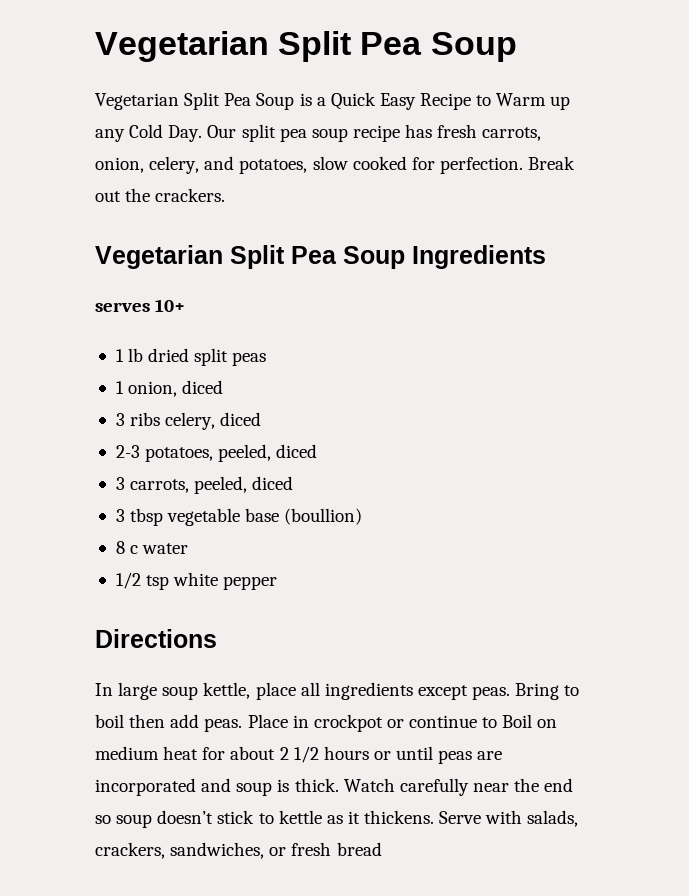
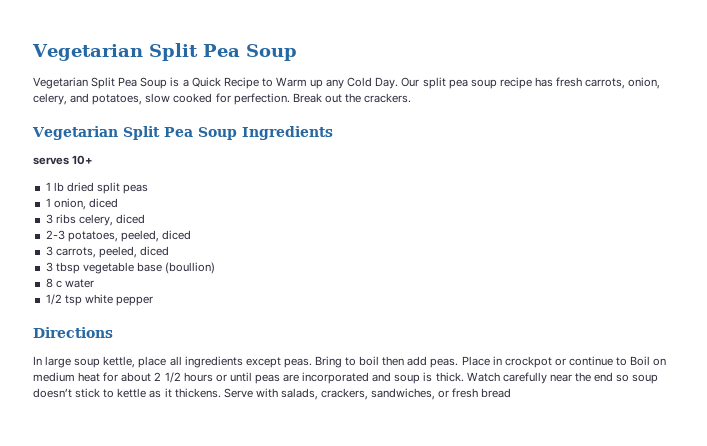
[379,93,416,110] Easy -> (221, 82) none

